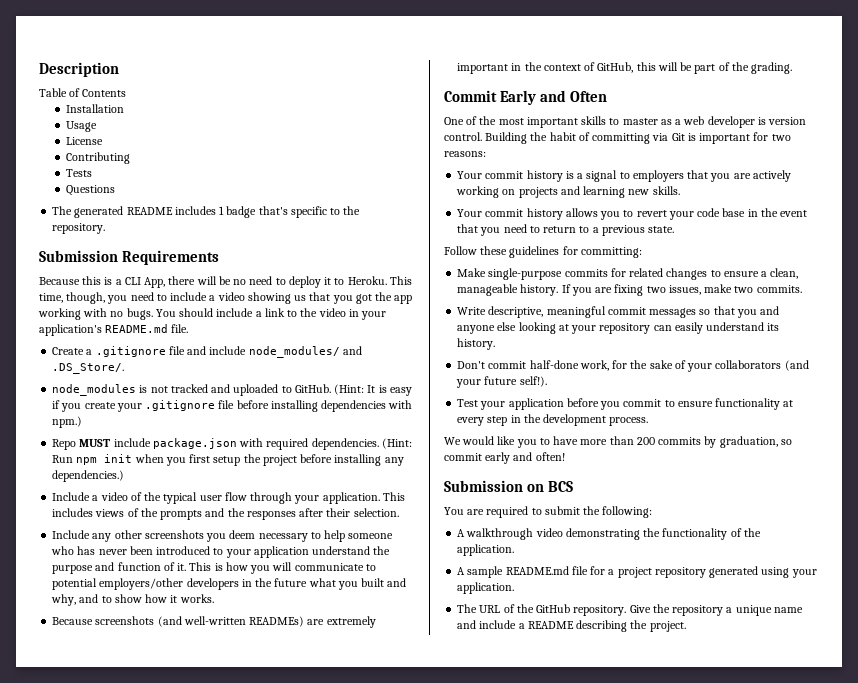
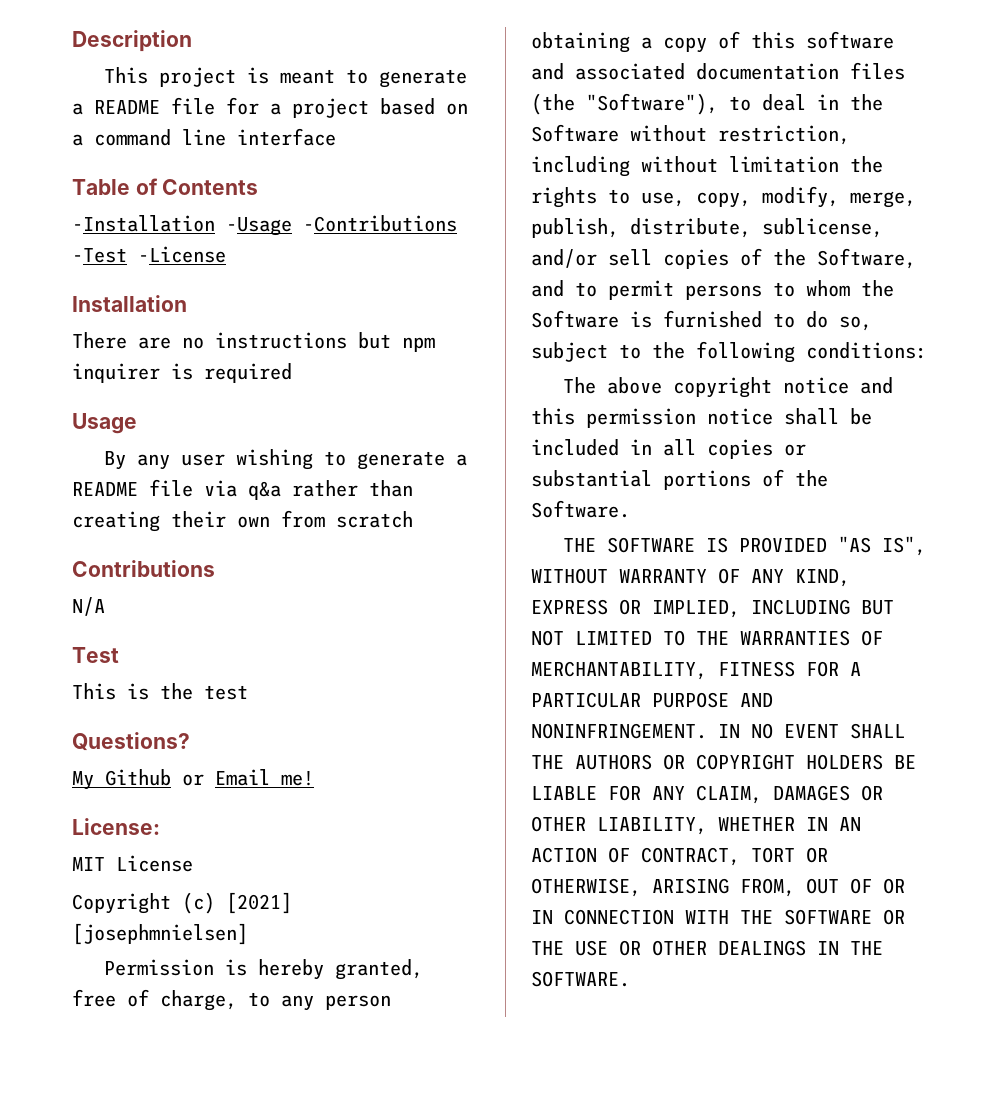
[39,88,127,97] [66,104,125,113] [66,121,98,132] [66,137,104,145] [66,152,131,164] [66,169,93,177] [66,185,116,196] [52,206,361,218] [52,223,106,234] [39,250,220,265] [39,276,412,288] [39,292,413,304] [38,308,387,320] [39,324,189,336] [52,346,362,358] [52,363,125,374] [52,384,412,396] [52,400,413,412] [52,416,83,428] [52,438,412,450] [52,454,404,466] [52,470,125,482] [52,492,405,504] [52,508,399,520] [52,530,394,542] [51,546,391,558] [52,562,376,574] [52,578,407,590] [51,594,214,606] [52,616,376,628] [457,62,793,74] [444,90,608,105] [444,116,807,128] [444,132,791,144] [444,151,486,157] [457,170,791,182] [456,186,680,198] [457,208,808,220] [457,224,675,236] [444,246,642,258] [457,268,799,280] [457,284,802,296] [457,306,780,318] [457,322,780,334] [457,338,496,350] [457,360,809,372] [456,376,547,388] [457,398,794,410] [457,414,649,426] [444,436,792,448] [444,452,565,464] [444,480,574,492] [444,506,653,518] [457,528,761,540] [457,544,515,556] [457,566,817,578] [457,582,515,594] [457,604,803,616] [457,620,686,632] Table of Contents // Installation // Usage // License // Contributing // Tests // Questions // The generated README includes 1 badge that's specific to the repository. // Submission Requirements // Because this is a CLI App, there will be no need to deploy it to Heroku. This time, though, you need to include a video showing us that you got the app working with no bugs. You should include a link to the video in your application's README.md file. // Create a .gitignore file and include node_modules/ and .DS_Store/. // node_modules is not tracked and uploaded to GitHub. (Hint: It is easy if you create your .gitignore file before installing dependencies with npm.) // Repo MUST include package.json with required dependencies. (Hint: Run npm init when you first setup the project before installing any dependencies.) // Include a video of the typical user flow through your application. This includes views of the prompts and the responses after their selection. // Include any other screenshots you deem necessary to help someone who has never been introduced to your application understand the purpose and function of it. This is how you will communicate to potential employers/other developers in the future what you built and why, and to show how it works. // Because screenshots (and well-written READMEs) are extremely important in the context of GitHub, this will be part of the grading. // Commit Early and Often // One of the most important skills to master as a web developer is version control. Building the habit of committing via Git is important for two reasons: // Your commit history is a signal to employers that you are actively working on projects and learning new skills. // Your commit history allows you to revert your code base in the event that you need to return to a previous state. // Follow these guidelines for committing: // Make single-purpose commits for related changes to ensure a clean, manageable history. If you are fixing two issues, make two commits. // Write descriptive, meaningful commit messages so that you and anyone else looking at your repository can easily understand its history. // Don't commit half-done work, for the sake of your collaborators (and your future self!). // Test your application before you commit to ensure functionality at every step in the development process. // We would like you to have more than 200 commits by graduation, so commit early and often! // Submission on BCS // You are required to submit the following: // A walkthrough video demonstrating the functionality of the application. // A sample README.md file for a project repository generated using your application. // The URL of the GitHub repository. Give the repository a unique name and include a README describing the project. -> [104,67,468,88] [72,97,468,118] [72,128,336,146] [72,178,259,195] [72,215,457,236] [72,246,226,263] [72,295,187,312] [72,332,435,352] [72,363,292,383] [72,413,137,434] [104,449,468,470] [72,479,413,500] [72,510,413,532] [72,560,215,577] [72,597,105,616] [72,647,119,663] [72,683,248,700] [72,732,190,751] [72,769,314,790] [72,818,160,835] [72,855,193,872] [72,892,292,914] [72,923,248,945] [104,959,424,980] [72,989,391,1011] [531,31,894,53] [531,62,905,80] [531,93,883,115] [531,124,850,145] [531,156,883,177] [531,186,916,208] [531,218,883,238] [531,248,916,269] [531,280,894,300] [531,310,872,331] [531,341,927,363] [563,377,894,398] [531,408,872,428] [531,439,806,459] [531,469,828,490] [531,500,630,518] [563,536,927,556] [531,568,850,587] [531,599,894,618] [531,630,883,646] [531,661,861,680] [531,692,773,708] [531,723,905,739] [531,754,916,770] [531,785,883,804] [531,816,861,835] [531,847,828,866] [531,878,905,897] [531,909,905,925] [531,940,883,956] [531,971,630,987] This project is meant to generate a README file for a project based on a command line interface // Table of Contents // -Installation -Usage -Contributions -Test -License // Installation // There are no instructions but npm inquirer is required // Usage // By any user wishing to generate a README file via q&a rather than creating their own from scratch // Contributions // N/A // Test // This is the test // Questions? // My Github or Email me! // License: // MIT License // Copyright (c) [2021] [josephmnielsen] // Permission is hereby granted, free of charge, to any person obtaining a copy of this software and associated documentation files (the "Software"), to deal in the Software without restriction, including without limitation the rights to use, copy, modify, merge, publish, distribute, sublicense, and/or sell copies of the Software, and to permit persons to whom the Software is furnished to do so, subject to the following conditions: // The above copyright notice and this permission notice shall be included in all copies or substantial portions of the Software. // THE SOFTWARE IS PROVIDED "AS IS", WITHOUT WARRANTY OF ANY KIND, EXPRESS OR IMPLIED, INCLUDING BUT NOT LIMITED TO THE WARRANTIES OF MERCHANTABILITY, FITNESS FOR A PARTICULAR PURPOSE AND NONINFRINGEMENT. IN NO EVENT SHALL THE AUTHORS OR COPYRIGHT HOLDERS BE LIABLE FOR ANY CLAIM, DAMAGES OR OTHER LIABILITY, WHETHER IN AN ACTION OF CONTRACT, TORT OR OTHERWISE, ARISING FROM, OUT OF OR IN CONNECTION WITH THE SOFTWARE OR THE USE OR OTHER DEALINGS IN THE SOFTWARE.

